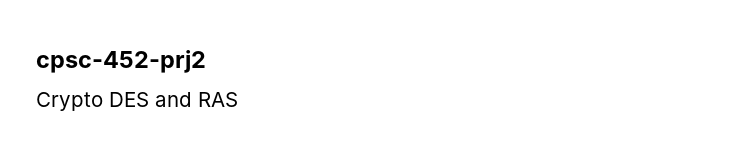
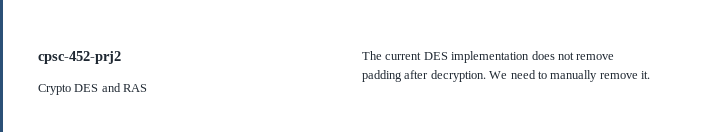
(238, 99) none -> [362,51,615,63] [362,70,650,82] // The current DES implementation does not remove padding after decryption. We need to manually remove it.

